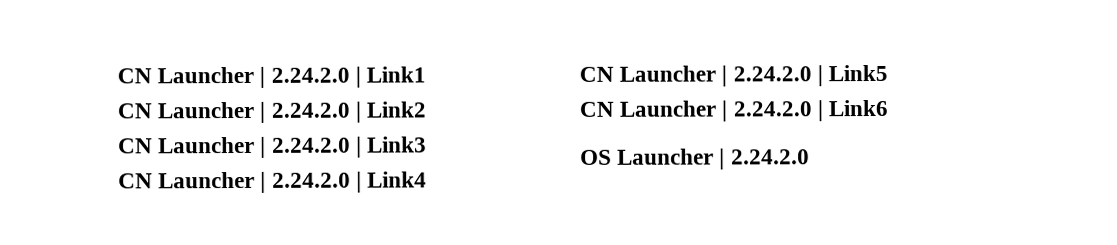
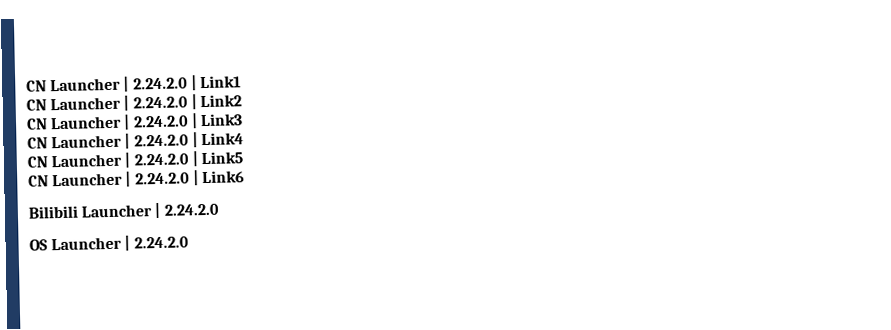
(889, 108) none -> [28,202,219,219] // Bilibili Launcher | 2.24.2.0

